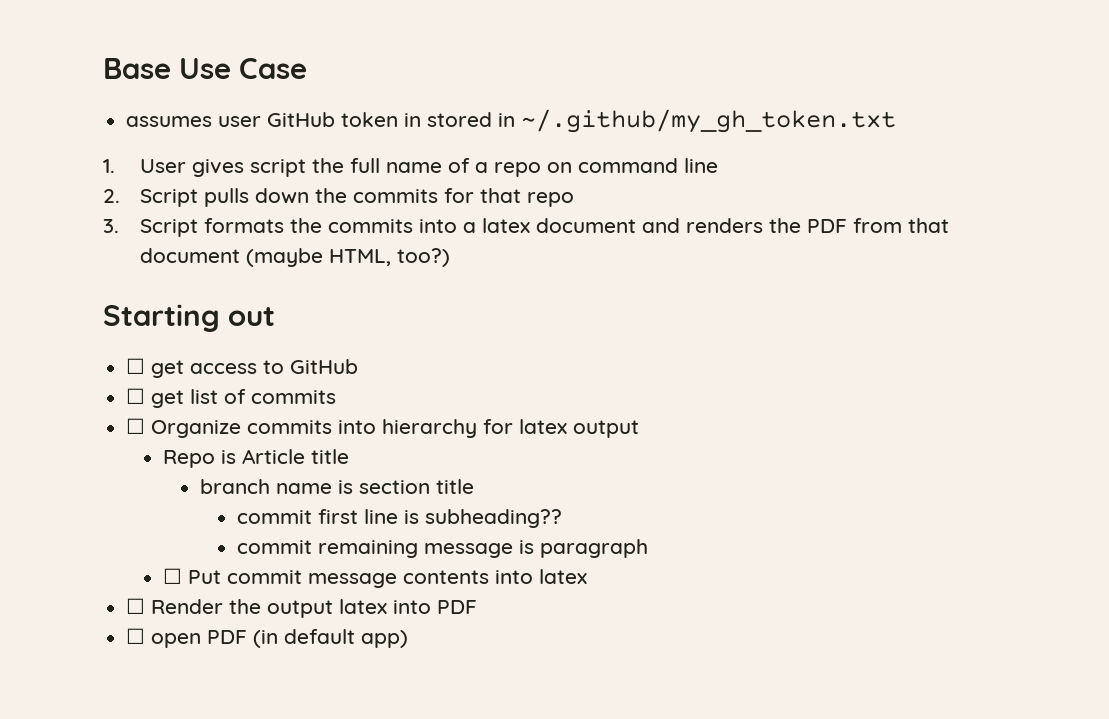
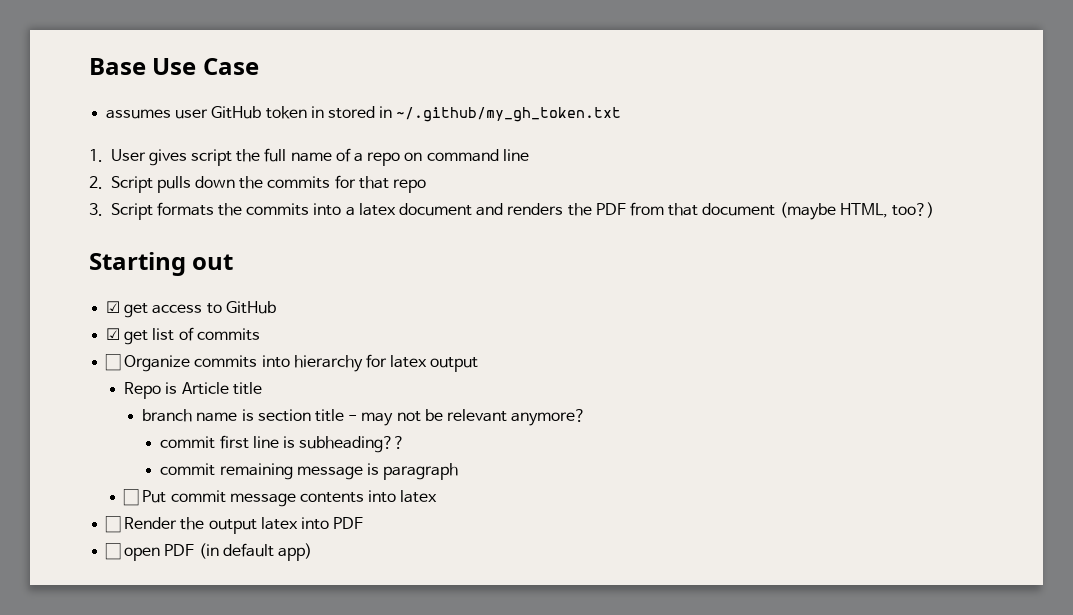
[126,358,146,374] ☐ -> [106,301,121,313] ☑
[126,388,146,404] ☐ -> [106,328,121,340] ☑
(474, 486) none -> [348,409,587,426] - may not be relevant anymore?

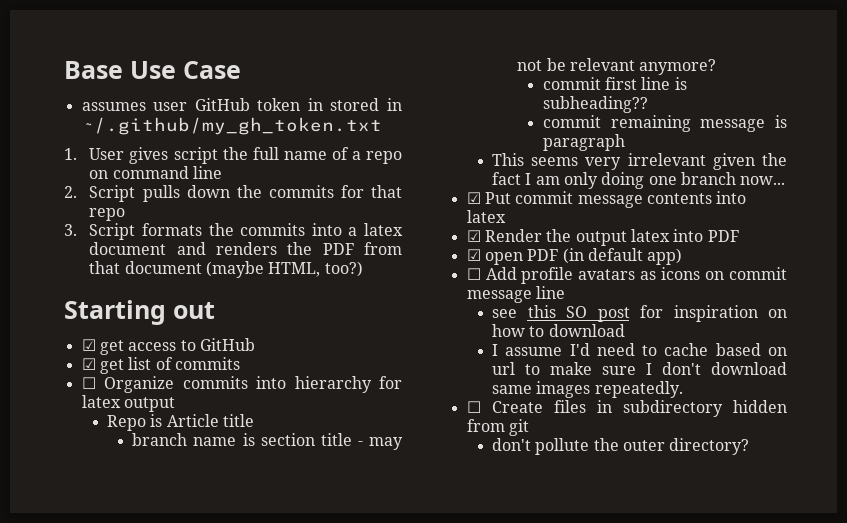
[123,489,140,506] ☐ -> [491,153,787,170] [491,172,786,189] [466,192,481,204] This seems very irrelevant given the fact I am only doing one branch now... // ☑
[105,516,122,533] ☐ -> [466,230,481,242] ☑
[105,543,122,560] ☐ -> [466,249,481,261] ☑
(312, 552) none -> [466,267,787,284] [466,286,565,303] [491,305,787,322] [491,324,625,337] [491,343,787,356] [491,362,787,375] [491,381,683,398] [466,400,787,417] [466,419,529,436] [491,438,750,455] // ☐ Add profile avatars as icons on commit message line // see this SO post for inspiration on how to download // I assume I'd need to cache based on url to make sure I don't download same images repeatedly. // ☐ Create files in subdirectory hidden from git // don't pollute the outer directory?

